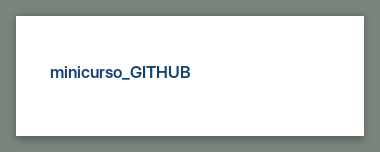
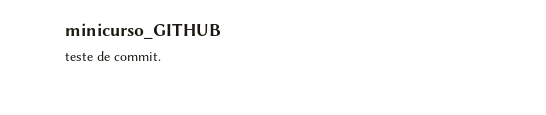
(191, 73) none -> [65,51,161,61] // teste de commit.

